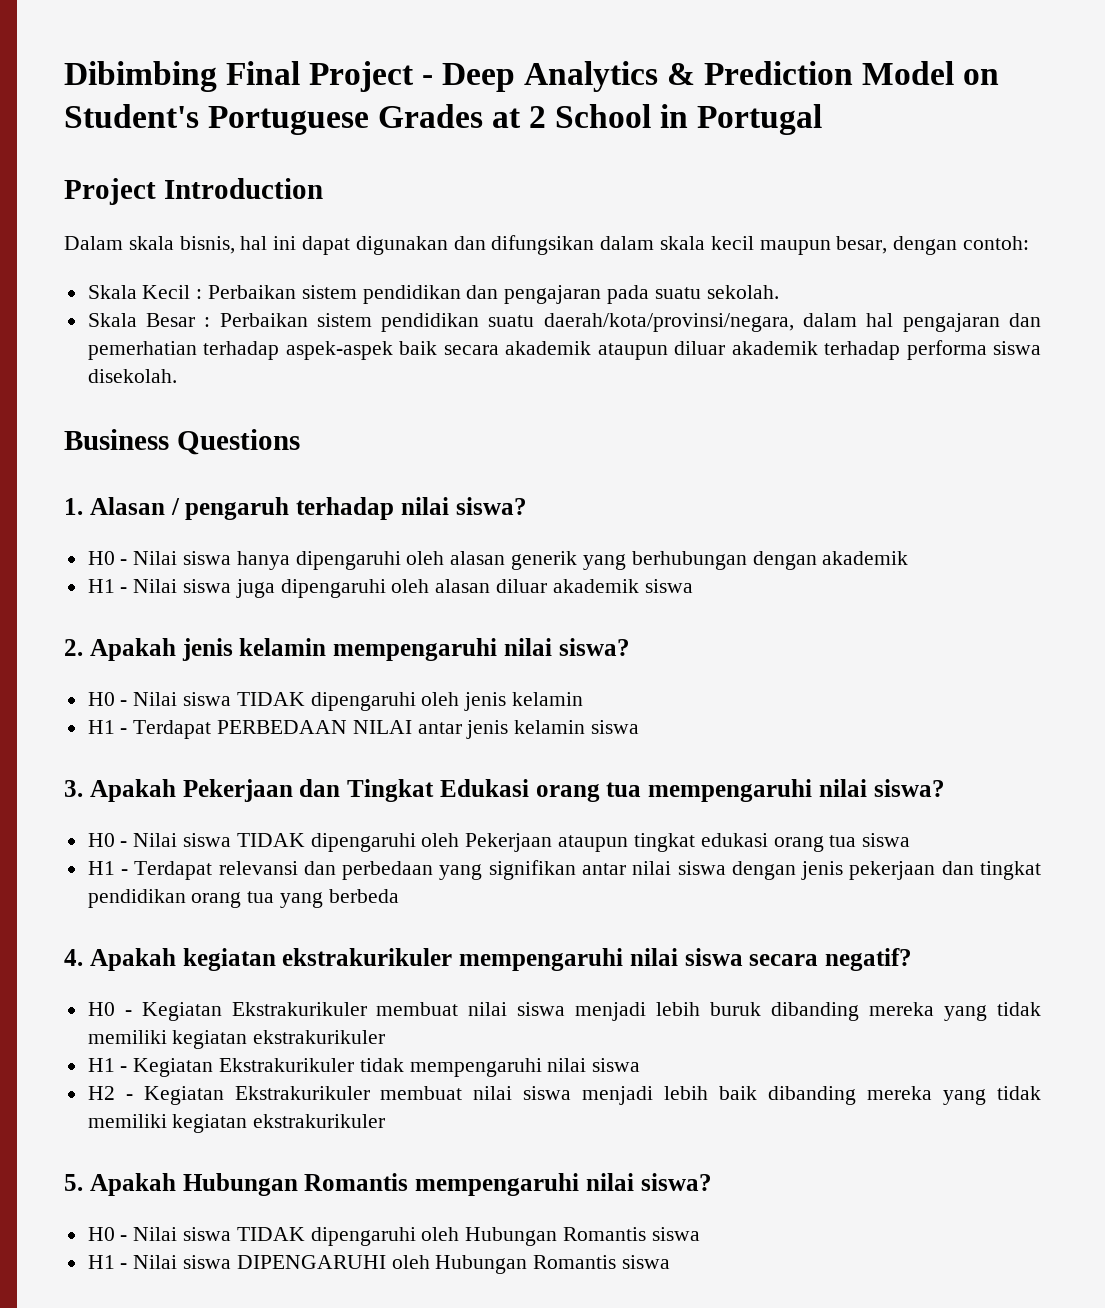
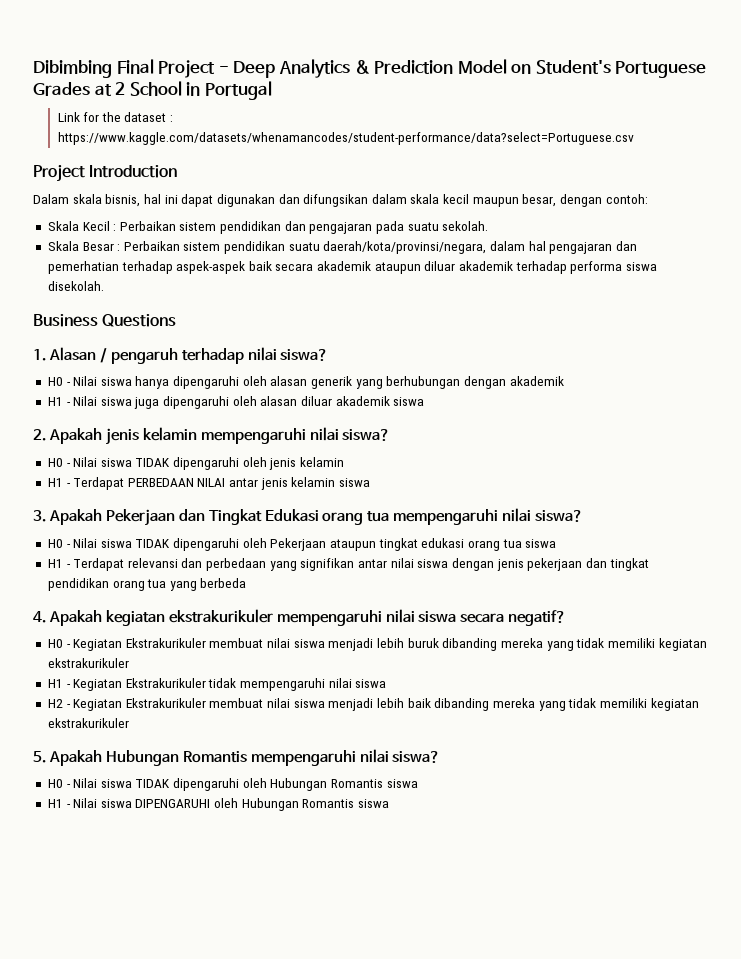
(823, 119) none -> [57,112,174,122] [57,132,634,145] // Link for the dataset : https://www.kaggle.com/datasets/whenamancodes/student-performance/data?select=Portuguese.csv

